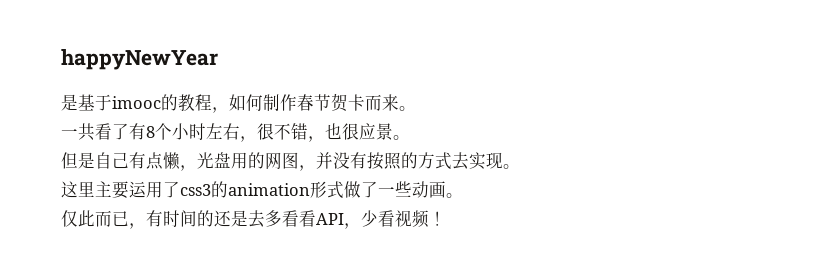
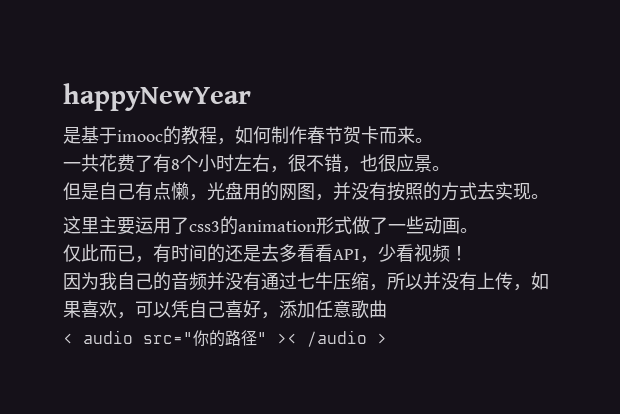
[95,123,112,140] 看 -> [99,154,135,172] 花费
(446, 218) none -> [63,272,549,291] [63,300,387,319] [63,330,387,347] // 因为我自己的音频并没有通过七牛压缩，所以并没有上传，如果喜欢，可以凭自己喜好，添加任意歌曲 // < audio src="你的路径" >< /audio >

